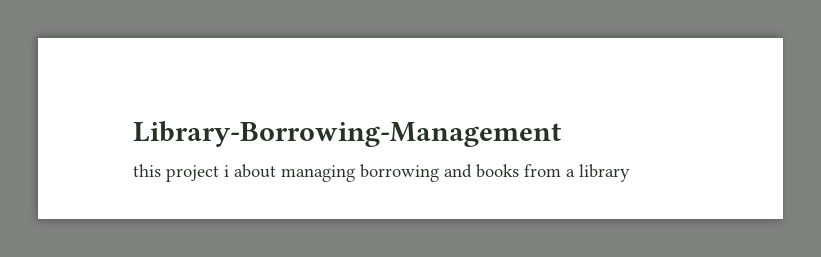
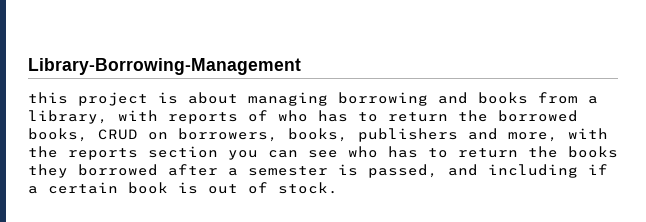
[224,165,229,177] i -> [158,92,178,104] is
[579,164,630,182] library -> [28,110,578,124] [28,128,608,142] [28,146,618,160] [28,164,608,178] [28,182,338,194] library, with reports of who has to return the borrowed books, CRUD on borrowers, books, publishers and more, with the reports section you can see who has to return the books they borrowed after a semester is passed, and including if a certain book is out of stock.

